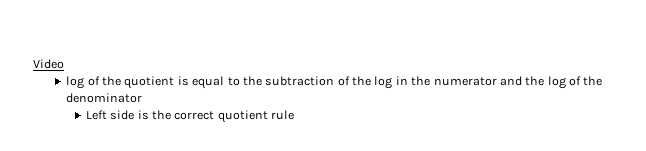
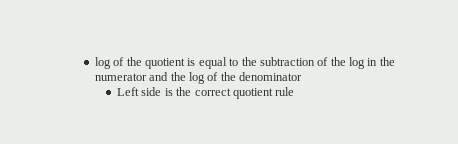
[33,59,64,69] Video // -> (94, 63) none

